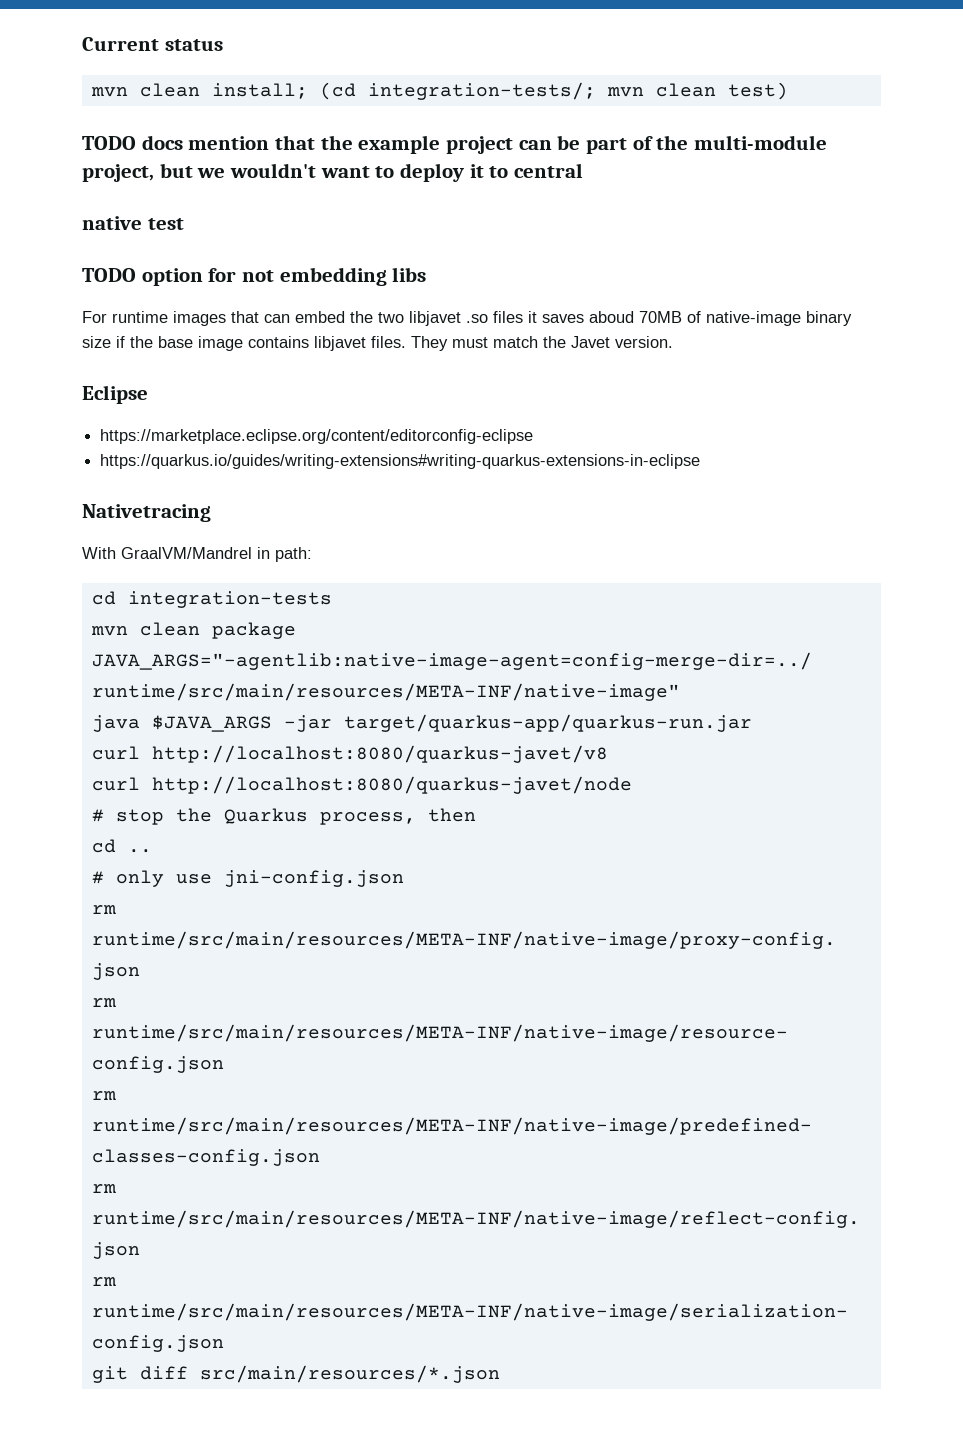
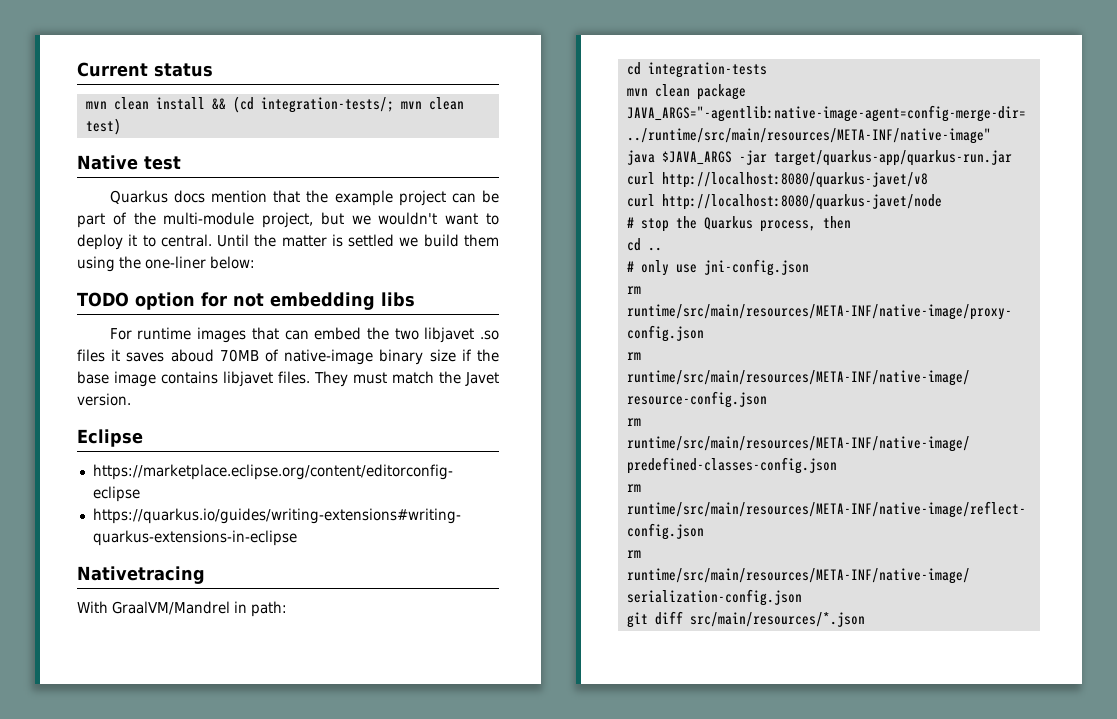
[211,83,308,99] install; -> [155,97,226,110] install &&
[82,136,136,150] TODO -> [77,155,181,170] [109,190,168,204] Native test // Quarkus
[514,163,584,178] [82,216,184,230] central // native test -> [160,234,499,247] [77,256,255,272] central. Until the matter is settled we build them using the one-liner below:

